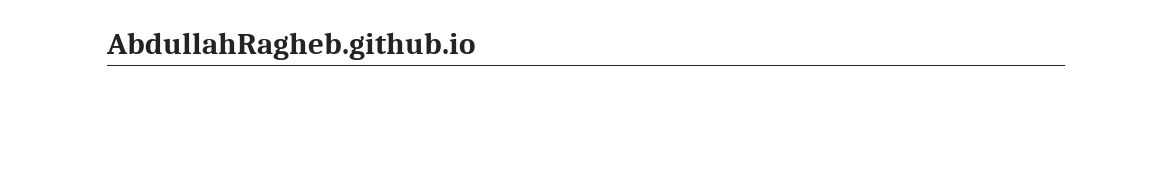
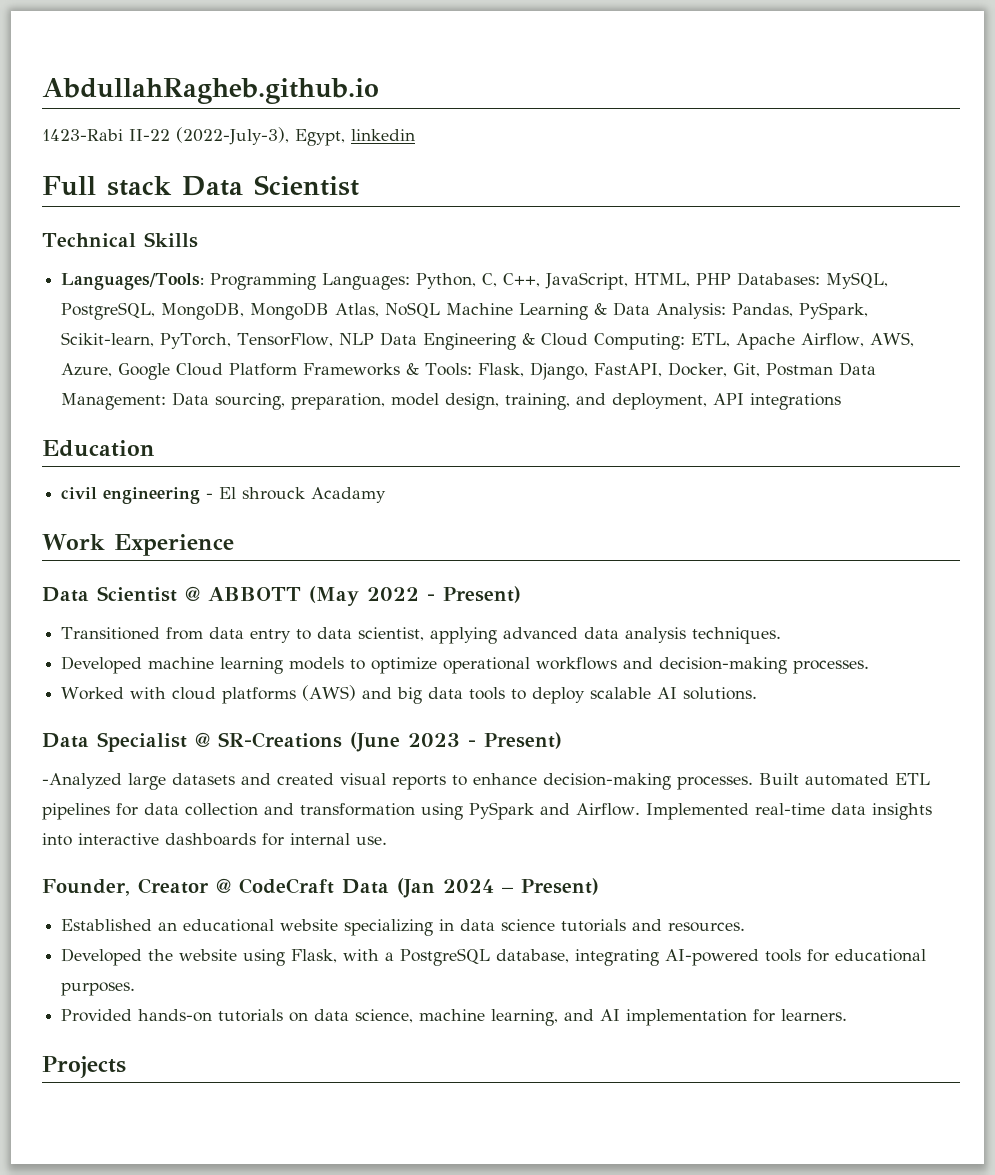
(475, 46) none -> [42,127,415,146] [42,175,359,196] [42,232,198,248] [61,272,889,290] [61,302,869,320] [61,332,915,350] [61,362,877,380] [61,392,842,410] [42,440,155,457] [61,487,387,504] [42,534,234,556] [42,586,521,606] [61,627,782,644] [61,656,870,674] [61,685,758,704] [42,732,563,752] [42,773,930,790] [42,802,932,820] [42,833,387,846] [42,878,599,898] [61,919,746,936] [61,948,927,966] [61,982,136,996] [61,1009,848,1026] [42,1056,126,1078] // 1423-Rabi II-22 (2022-July-3), Egypt, linkedin // Full stack Data Scientist // Technical Skills // Languages/Tools: Programming Languages: Python, C, C++, JavaScript, HTML, PHP Databases: MySQL, PostgreSQL, MongoDB, MongoDB Atlas, NoSQL Machine Learning & Data Analysis: Pandas, PySpark, Scikit-learn, PyTorch, TensorFlow, NLP Data Engineering & Cloud Computing: ETL, Apache Airflow, AWS, Azure, Google Cloud Platform Frameworks & Tools: Flask, Django, FastAPI, Docker, Git, Postman Data Management: Data sourcing, preparation, model design, training, and deployment, API integrations // Education // civil engineering - El shrouck Acadamy // Work Experience // Data Scientist @ ABBOTT (May 2022 - Present) // Transitioned from data entry to data scientist, applying advanced data analysis techniques. // Developed machine learning models to optimize operational workflows and decision-making processes. // Worked with cloud platforms (AWS) and big data tools to deploy scalable AI solutions. // Data Specialist @ SR-Creations (June 2023 - Present) // -Analyzed large datasets and created visual reports to enhance decision-making processes. Built automated ETL pipelines for data collection and transformation using PySpark and Airflow. Implemented real-time data insights into interactive dashboards for internal use. // Founder, Creator @ CodeCraft Data (Jan 2024 – Present) // Established an educational website specializing in data science tutorials and resources. // Developed the website using Flask, with a PostgreSQL database, integrating AI-powered tools for educational purposes. // Provided hands-on tutorials on data science, machine learning, and AI implementation for learners. // Projects

